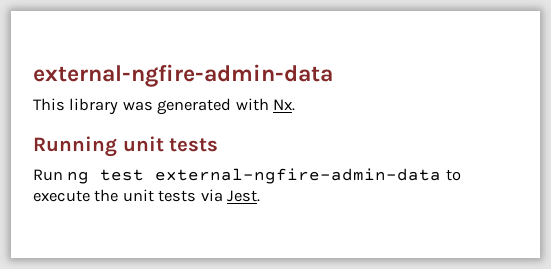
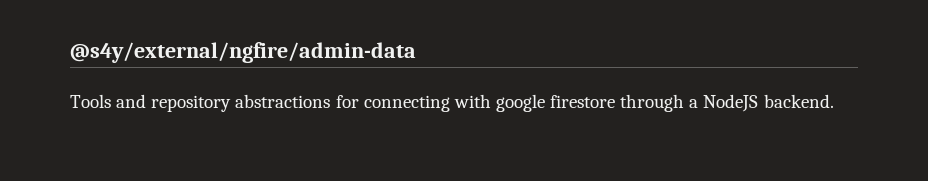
[33,64,333,87] [33,98,296,115] [33,136,219,157] [33,168,461,184] [33,189,261,202] external-ngfire-admin-data // This library was generated with Nx. // Running unit tests // Run ng test external-ngfire-admin-data to execute the unit tests via Jest. -> [70,42,416,63] [70,94,834,112] @s4y/external/ngfire/admin-data // Tools and repository abstractions for connecting with google firestore through a NodeJS backend.

